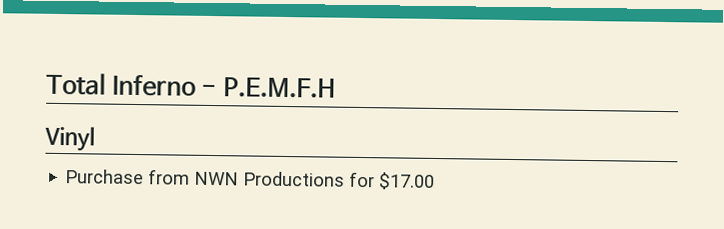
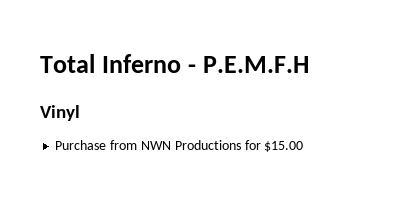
[379,172,436,190] $17.00 -> [264,141,304,152] $15.00

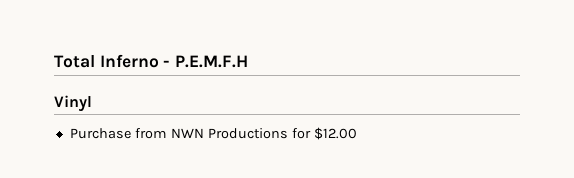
[264,141,304,152] $15.00 -> [313,127,357,140] $12.00

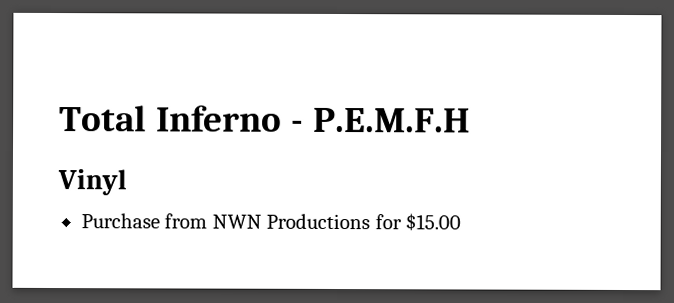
[313,127,357,140] $12.00 -> [405,213,462,231] $15.00

